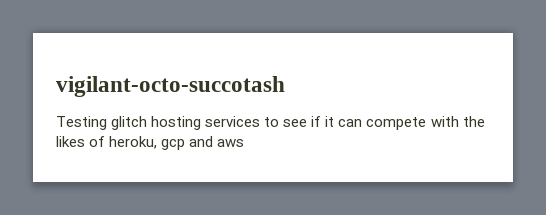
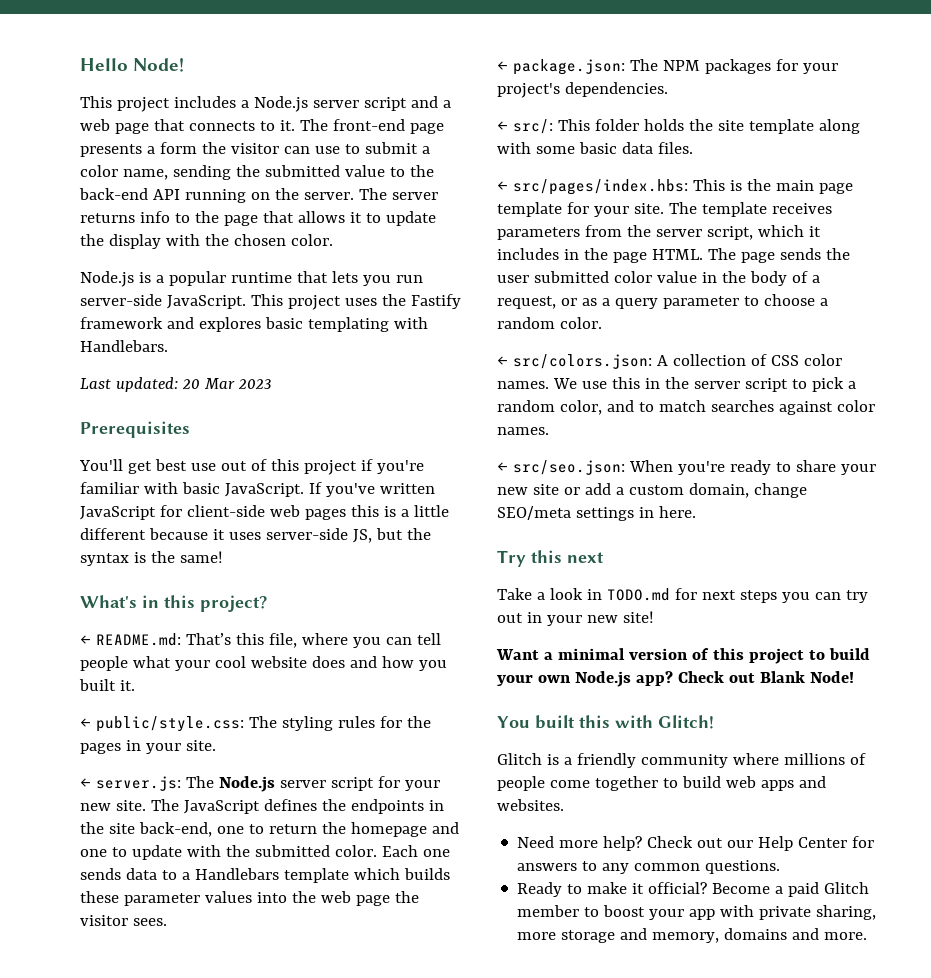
[56,76,285,97] [56,116,485,130] [56,136,245,150] vigilant-octo-succotash // Testing glitch hosting services to see if it can compete with the likes of heroku, gcp and aws -> [80,58,185,72] [80,96,451,112] [80,119,444,134] [80,142,430,157] [80,165,434,180] [79,188,438,203] [80,211,436,226] [80,234,333,249] [80,271,423,287] [80,294,461,310] [80,317,428,332] [80,340,168,352] [80,377,272,392] [80,421,190,438] [79,459,424,475] [80,482,435,497] [80,505,449,520] [80,528,431,543] [80,551,223,566] [80,595,267,612] [80,633,441,648] [80,656,447,671] [79,679,135,691] [80,716,431,732] [80,740,216,754] [80,776,440,792] [80,799,444,814] [80,822,459,837] [80,845,450,860] [80,868,450,883] [80,891,419,906] [80,915,167,926] [497,59,838,75] [497,82,668,98] [497,119,860,134] [497,142,693,154] [497,179,853,195] [497,202,832,217] [497,225,821,240] [497,248,850,263] [497,271,820,286] [497,294,828,309] [497,317,602,329] [497,354,842,369] [497,377,856,392] [497,400,875,415] [497,427,549,435] [497,460,876,475] [497,483,807,498] [497,506,696,521] [497,550,604,567] [497,588,868,603] [497,611,654,626] [496,648,870,664] [497,671,854,687] [497,715,714,729] [497,753,866,768] [497,776,826,791] [497,799,564,811] [517,836,875,851] [517,860,781,874] [517,882,870,897] [517,905,877,920] [517,928,868,943] Hello Node! // This project includes a Node.js server script and a web page that connects to it. The front-end page presents a form the visitor can use to submit a color name, sending the submitted value to the back-end API running on the server. The server returns info to the page that allows it to update the display with the chosen color. // Node.js is a popular runtime that lets you run server-side JavaScript. This project uses the Fastify framework and explores basic templating with Handlebars. // Last updated: 20 Mar 2023 // Prerequisites // You'll get best use out of this project if you're familiar with basic JavaScript. If you've written JavaScript for client-side web pages this is a little different because it uses server-side JS, but the syntax is the same! // What's in this project? // ← README.md: That’s this file, where you can tell people what your cool website does and how you built it. // ← public/style.css: The styling rules for the pages in your site. // ← server.js: The Node.js server script for your new site. The JavaScript defines the endpoints in the site back-end, one to return the homepage and one to update with the submitted color. Each one sends data to a Handlebars template which builds these parameter values into the web page the visitor sees. // ← package.json: The NPM packages for your project's dependencies. // ← src/: This folder holds the site template along with some basic data files. // ← src/pages/index.hbs: This is the main page template for your site. The template receives parameters from the server script, which it includes in the page HTML. The page sends the user submitted color value in the body of a request, or as a query parameter to choose a random color. // ← src/colors.json: A collection of CSS color names. We use this in the server script to pick a random color, and to match searches against color names. // ← src/seo.json: When you're ready to share your new site or add a custom domain, change SEO/meta settings in here. // Try this next // Take a look in TODO.md for next steps you can try out in your new site! // Want a minimal version of this project to build your own Node.js app? Check out Blank Node! // You built this with Glitch! // Glitch is a friendly community where millions of people come together to build web apps and websites. // Need more help? Check out our Help Center for answers to any common questions. // Ready to make it official? Become a paid Glitch member to boost your app with private sharing, more storage and memory, domains and more.

